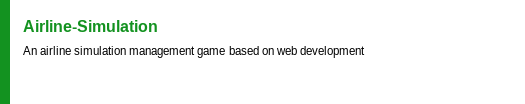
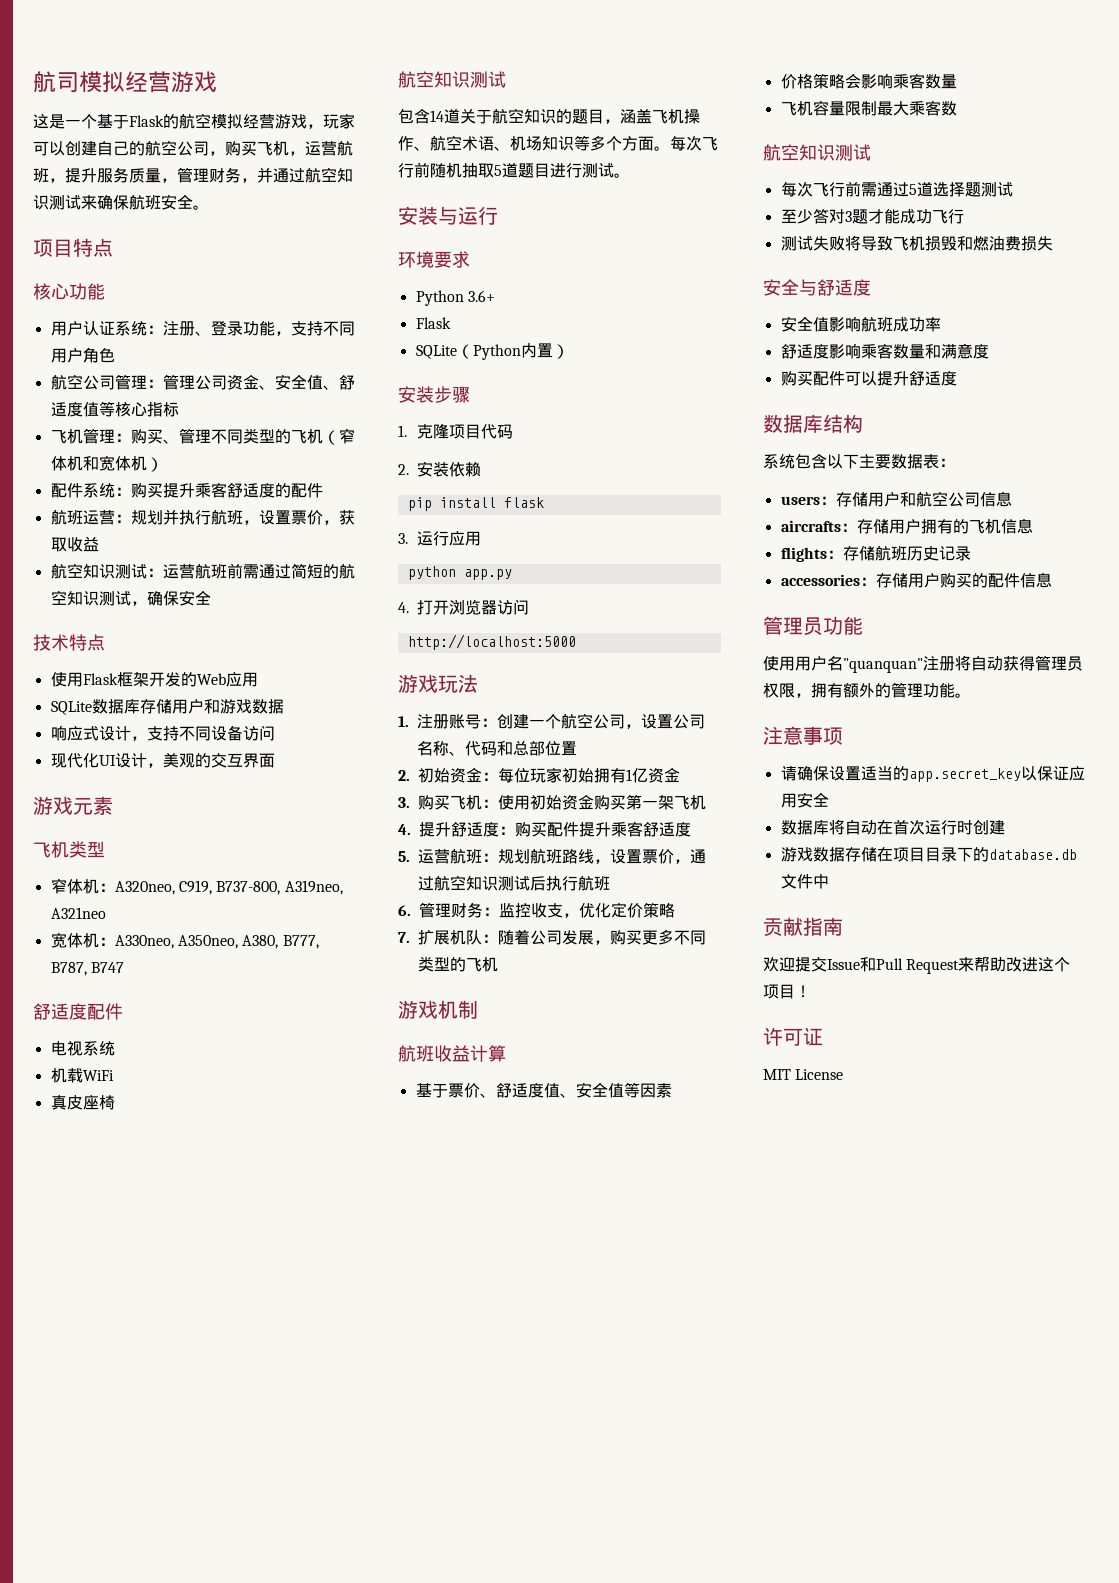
[23,20,158,32] [23,46,365,58] Airline-Simulation // An airline simulation management game based on web development -> [33,71,217,93] [33,113,355,129] [33,140,353,156] [33,167,353,183] [33,194,209,210] [33,238,113,257] [33,283,105,300] [50,321,355,336] [50,347,115,363] [50,374,355,390] [50,401,179,417] [50,428,355,445] [50,455,163,472] [50,482,323,498] [50,509,355,525] [50,536,99,552] [50,563,355,579] [50,590,211,606] [33,634,105,651] [50,672,258,687] [50,699,284,715] [50,725,275,741] [50,753,275,768] [33,796,113,815] [33,841,105,858] [50,878,343,895] [50,907,106,919] [50,932,319,949] [50,962,124,976] [33,1003,123,1020] [50,1040,115,1056] [50,1068,114,1083] [50,1095,115,1110] [398,71,506,88] [398,108,700,124] [398,135,718,151] [398,162,630,178] [398,206,498,225] [398,251,470,268] [415,290,495,306] [415,317,451,329] [415,343,569,360] [398,386,470,403] [398,424,514,439] [398,461,482,477] [407,497,544,511] [398,531,482,546] [407,566,512,580] [398,599,530,615] [407,634,576,650] [398,674,478,693] [398,713,706,729] [417,741,578,756] [398,767,680,783] [398,794,706,810] [398,821,691,837] [398,848,706,864] [418,875,610,891] [398,902,675,918] [398,929,706,945] [418,956,498,972] [398,1000,478,1019] [398,1045,506,1062] [415,1082,672,1098] [780,73,957,89] [780,100,957,116] [763,144,871,161] [780,181,1013,197] [780,208,964,224] [780,235,1053,251] [763,279,871,296] [780,316,941,332] [780,343,989,359] [780,371,957,386] [763,414,863,433] [763,453,955,469] [780,491,1012,507] [780,518,1033,534] [780,545,971,562] [780,572,1052,588] [763,616,863,636] [763,655,1083,673] [763,682,971,698] [763,726,843,745] [780,766,1085,782] [780,792,829,808] [780,819,1005,835] [780,847,1077,862] [780,874,829,889] [763,917,843,937] [763,956,1071,974] [763,984,811,999] [763,1027,823,1046] [763,1069,844,1080] 航司模拟经营游戏 // 这是一个基于Flask的航空模拟经营游戏，玩家可以创建自己的航空公司，购买飞机，运营航班，提升服务质量，管理财务，并通过航空知识测试来确保航班安全。 // 项目特点 // 核心功能 // 用户认证系统：注册、登录功能，支持不同用户角色 // 航空公司管理：管理公司资金、安全值、舒适度值等核心指标 // 飞机管理：购买、管理不同类型的飞机（窄体机和宽体机） // 配件系统：购买提升乘客舒适度的配件 // 航班运营：规划并执行航班，设置票价，获取收益 // 航空知识测试：运营航班前需通过简短的航空知识测试，确保安全 // 技术特点 // 使用Flask框架开发的Web应用 // SQLite数据库存储用户和游戏数据 // 响应式设计，支持不同设备访问 // 现代化UI设计，美观的交互界面 // 游戏元素 // 飞机类型 // 窄体机：A320neo, C919, B737-800, A319neo, A321neo // 宽体机：A330neo, A350neo, A380, B777, B787, B747 // 舒适度配件 // 电视系统 // 机载WiFi // 真皮座椅 // 航空知识测试 // 包含14道关于航空知识的题目，涵盖飞机操作、航空术语、机场知识等多个方面。每次飞行前随机抽取5道题目进行测试。 // 安装与运行 // 环境要求 // Python 3.6+ // Flask // SQLite（Python内置） // 安装步骤 // 1.克隆项目代码 // 2.安装依赖 // pip install flask // 3.运行应用 // python app.py // 4.打开浏览器访问 // http://localhost:5000 // 游戏玩法 // 1.注册账号：创建一个航空公司，设置公司名称、代码和总部位置 // 2.初始资金：每位玩家初始拥有1亿资金 // 3.购买飞机：使用初始资金购买第一架飞机 // 4.提升舒适度：购买配件提升乘客舒适度 // 5.运营航班：规划航班路线，设置票价，通过航空知识测试后执行航班 // 6.管理财务：监控收支，优化定价策略 // 7.扩展机队：随着公司发展，购买更多不同类型的飞机 // 游戏机制 // 航班收益计算 // 基于票价、舒适度值、安全值等因素 // 价格策略会影响乘客数量 // 飞机容量限制最大乘客数 // 航空知识测试 // 每次飞行前需通过5道选择题测试 // 至少答对3题才能成功飞行 // 测试失败将导致飞机损毁和燃油费损失 // 安全与舒适度 // 安全值影响航班成功率 // 舒适度影响乘客数量和满意度 // 购买配件可以提升舒适度 // 数据库结构 // 系统包含以下主要数据表： // users：存储用户和航空公司信息 // aircrafts：存储用户拥有的飞机信息 // flights：存储航班历史记录 // accessories：存储用户购买的配件信息 // 管理员功能 // 使用用户名"quanquan"注册将自动获得管理员权限，拥有额外的管理功能。 // 注意事项 // 请确保设置适当的app.secret_key以保证应用安全 // 数据库将自动在首次运行时创建 // 游戏数据存储在项目目录下的database.db文件中 // 贡献指南 // 欢迎提交Issue和Pull Request来帮助改进这个项目！ // 许可证 // MIT License

